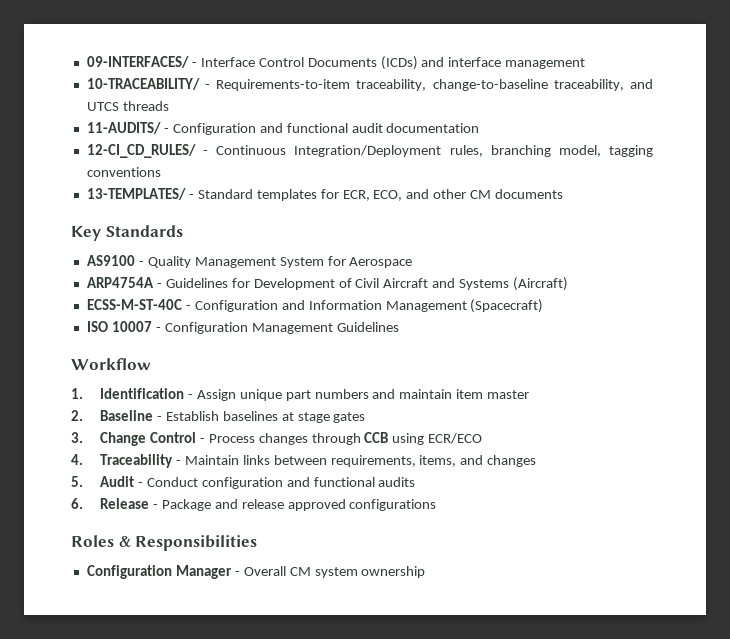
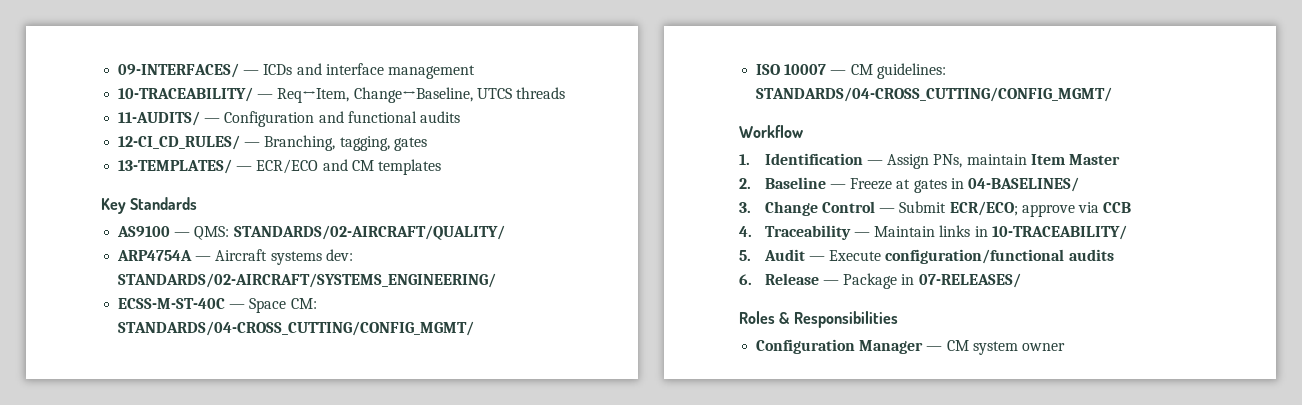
[191,56,418,70] - Interface Control Documents (ICDs) -> [243,64,293,75] — ICDs
[205,79,653,91] - Requirements-to-item traceability, change-to-baseline traceability, and -> [257,87,473,103] — Req↔Item, Change↔Baseline,
[163,128,169,133] - -> [204,118,221,123] —
[351,123,480,133] audit documentation -> [419,111,460,123] audits
[203,145,653,157] [86,167,161,177] [86,188,564,201] [71,225,183,241] [86,255,413,268] [86,277,569,291] [86,299,544,313] [86,321,399,334] [71,358,151,370] [71,388,530,401] [71,410,366,423] - Continuous Integration/Deployment rules, branching model, tagging conventions // 13-TEMPLATES/ - Standard templates for ECR, ECO, and other CM documents // Key Standards // AS9100 - Quality Management System for Aerospace // ARP4754A - Guidelines for Development of Civil Aircraft and Systems (Aircraft) // ECSS-M-ST-40C - Configuration and Information Management (Spacecraft) // ISO 10007 - Configuration Management Guidelines // Workflow // 1. Identification - Assign unique part numbers and maintain item master // 2. Baseline - Establish baselines at stage gates -> [244,135,427,151] [118,159,441,175] [101,197,198,214] [117,225,505,240] [117,249,353,265] [118,273,497,288] [118,298,317,313] [118,321,475,336] [756,63,946,79] [756,87,1113,102] [739,125,803,138] [739,153,1121,169] [739,177,1080,193] — Branching, tagging, gates // 13-TEMPLATES/ — ECR/ECO and CM templates // Key Standards // AS9100 — QMS: STANDARDS/02-AIRCRAFT/QUALITY/ // ARP4754A — Aircraft systems dev: STANDARDS/02-AIRCRAFT/SYSTEMS_ENGINEERING/ // ECSS-M-ST-40C — Space CM: STANDARDS/04-CROSS_CUTTING/CONFIG_MGMT/ // ISO 10007 — CM guidelines: STANDARDS/04-CROSS_CUTTING/CONFIG_MGMT/ // Workflow // 1. Identification — Assign PNs, maintain Item Master // 2. Baseline — Freeze at gates in 04-BASELINES/
[199,433,361,445] - Process changes through -> [879,201,1100,217] — Submit ECR/ECO; approve via
[392,433,483,445] using ECR/ECO -> (1132, 207) none
[175,460,181,465] - -> [854,232,871,237] —
[273,455,537,467] [71,476,416,489] [71,498,437,511] between requirements, items, and changes // 5. Audit - Conduct configuration and functional audits // 6. Release - Package and release approved configurations -> [974,225,1127,240] [739,249,1114,264] [739,273,1021,289] in 10-TRACEABILITY/ // 5. Audit — Execute configuration/functional audits // 6. Release — Package in 07-RELEASES/
[234,566,286,576] - Overall -> [926,346,943,351] —
[361,566,426,578] ownership -> [1021,343,1065,351] owner

